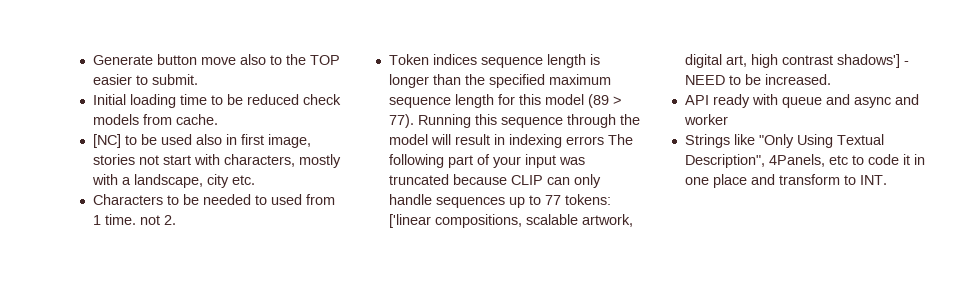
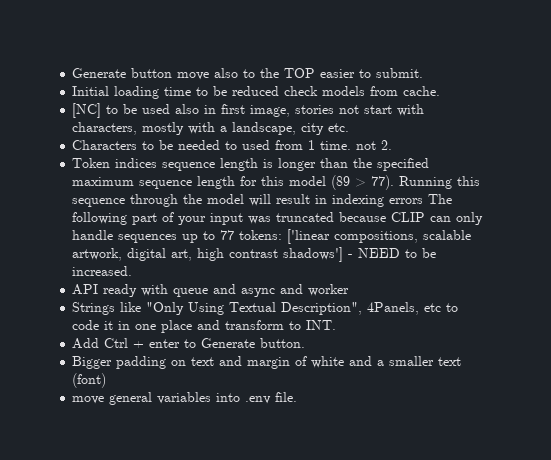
(887, 180) none -> [72,338,306,349] [72,356,462,369] [72,373,107,388] [72,392,298,405] // Add Ctrl + enter to Generate button. // Bigger padding on text and margin of white and a smaller text (font) // move general variables into .env file.

